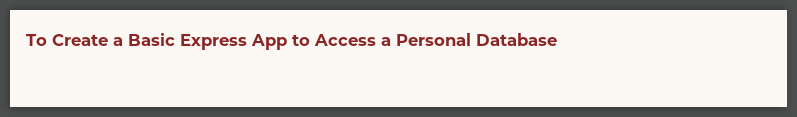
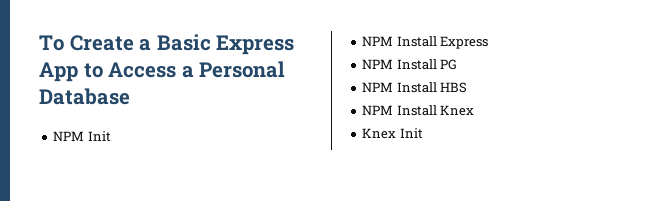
(557, 39) none -> [53,131,111,142] [362,36,489,49] [362,59,458,70] [362,82,468,93] [362,105,475,116] [362,128,423,139] // NPM Init // NPM Install Express // NPM Install PG // NPM Install HBS // NPM Install Knex // Knex Init

